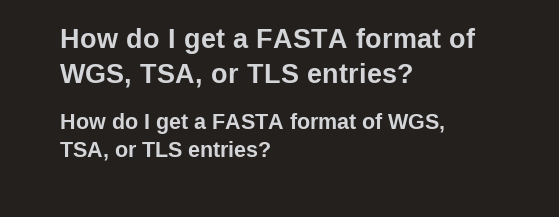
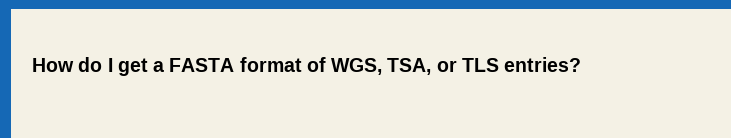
[60,113,445,134] [60,141,271,161] // How do I get a FASTA format of WGS, TSA, or TLS entries? -> (582, 64) none

